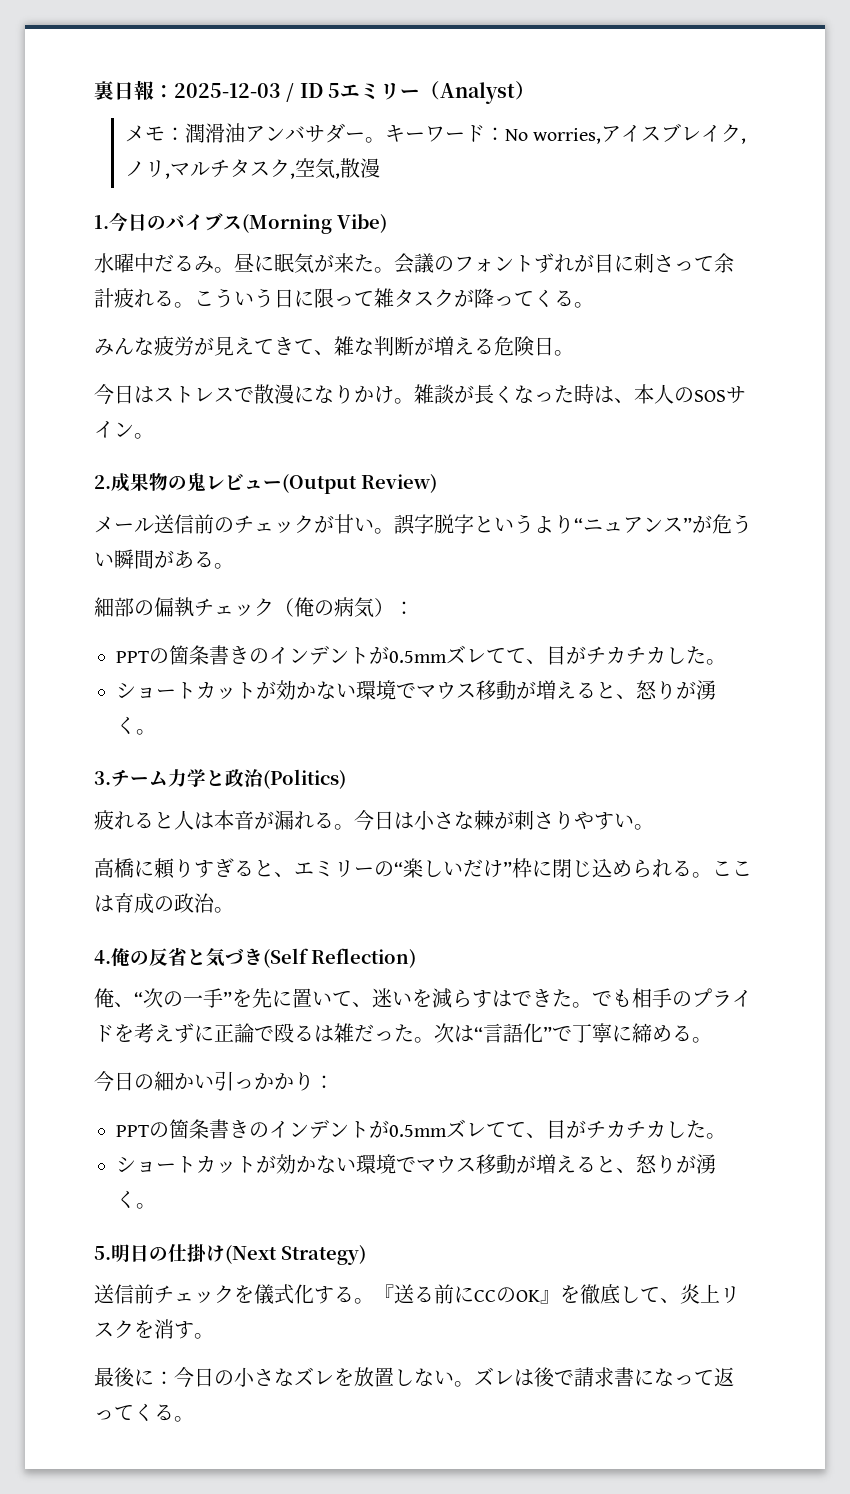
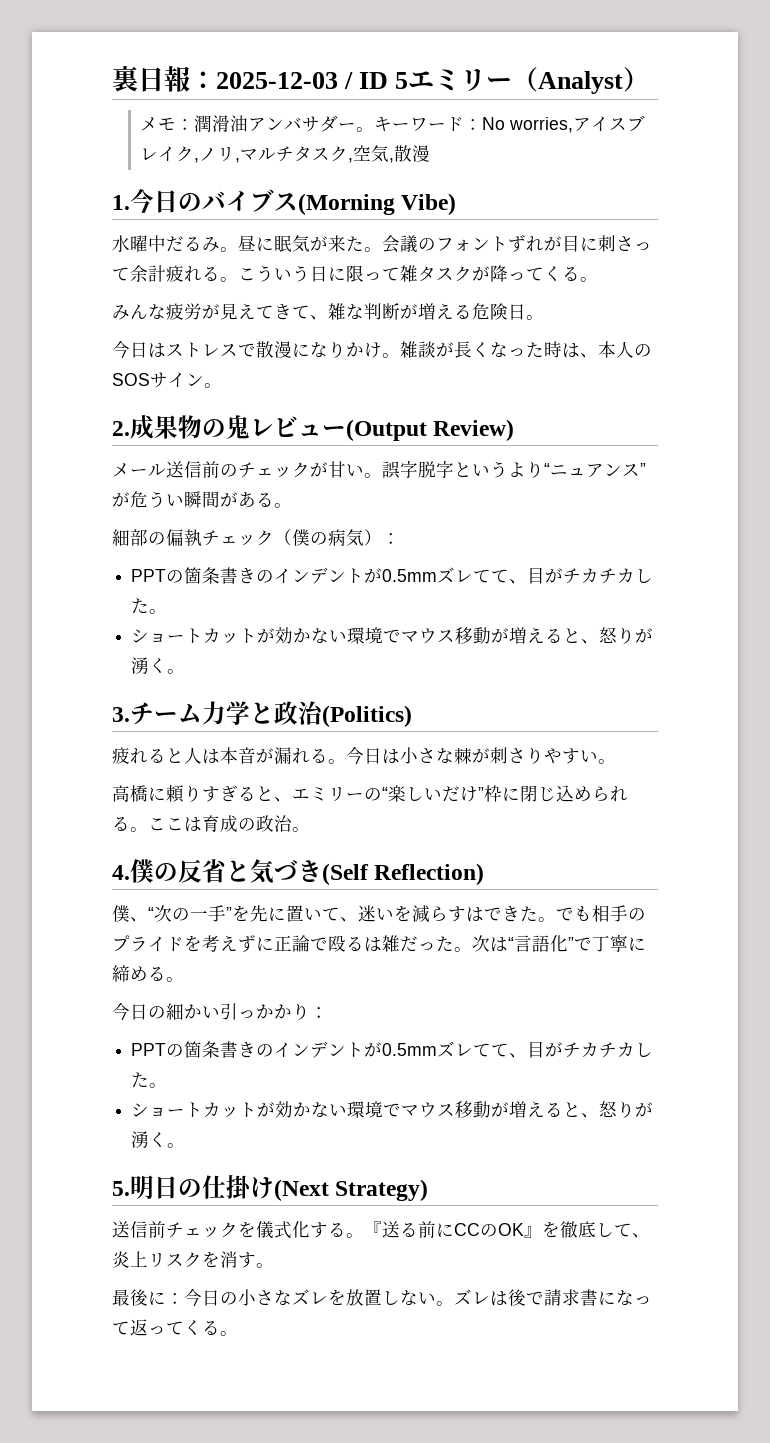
[294,597,314,617] 俺 -> [292,529,310,546] 僕
[111,948,130,967] 俺 -> [130,859,154,883] 僕
[94,988,114,1008] 俺 -> [112,905,130,922] 僕

